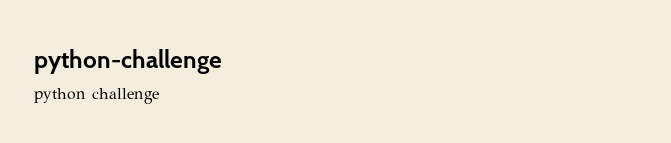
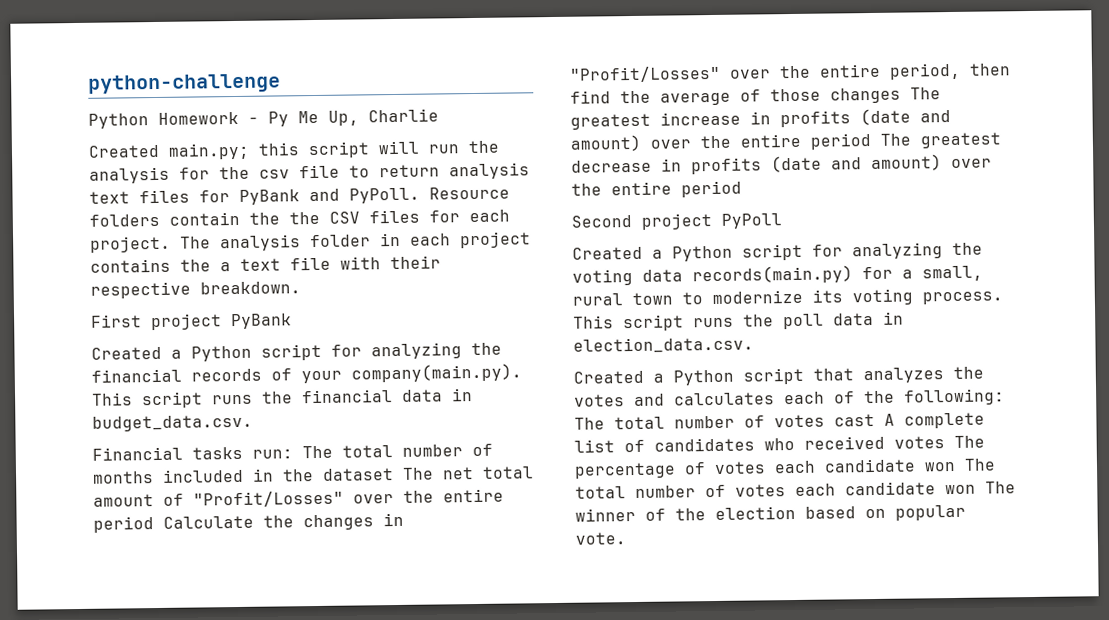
[34,88,159,104] python challenge -> [88,108,439,129] [88,140,500,160] [89,162,530,184] [89,186,510,205] [89,209,510,227] [90,231,531,253] [90,255,441,273] [90,281,301,299] [91,313,292,331] [91,342,502,362] [91,363,522,384] [92,388,473,409] [92,414,253,432] [92,443,493,461] [92,466,534,484] [93,488,504,508] [93,512,404,533] [569,62,1011,83] [570,87,941,106] [570,108,951,130] [570,132,1001,152] [571,154,992,175] [571,180,742,198] [571,213,782,230] [572,242,983,262] [572,265,983,286] [572,288,1003,306] [573,311,904,332] [573,336,754,354] [573,366,984,386] [574,388,1005,407] [574,412,985,430] [574,435,985,453] [574,458,996,479] [575,481,1016,499] [575,504,966,522] [575,532,626,545] Python Homework - Py Me Up, Charlie // Created main.py; this script will run the analysis for the csv file to return analysis text files for PyBank and PyPoll. Resource folders contain the the CSV files for each project. The analysis folder in each project contains the a text file with their respective breakdown. // First project PyBank // Created a Python script for analyzing the financial records of your company(main.py). This script runs the financial data in budget_data.csv. // Financial tasks run: The total number of months included in the dataset The net total amount of "Profit/Losses" over the entire period Calculate the changes in "Profit/Losses" over the entire period, then find the average of those changes The greatest increase in profits (date and amount) over the entire period The greatest decrease in profits (date and amount) over the entire period // Second project PyPoll // Created a Python script for analyzing the voting data records(main.py) for a small, rural town to modernize its voting process. This script runs the poll data in election_data.csv. // Created a Python script that analyzes the votes and calculates each of the following: The total number of votes cast A complete list of candidates who received votes The percentage of votes each candidate won The total number of votes each candidate won The winner of the election based on popular vote.

